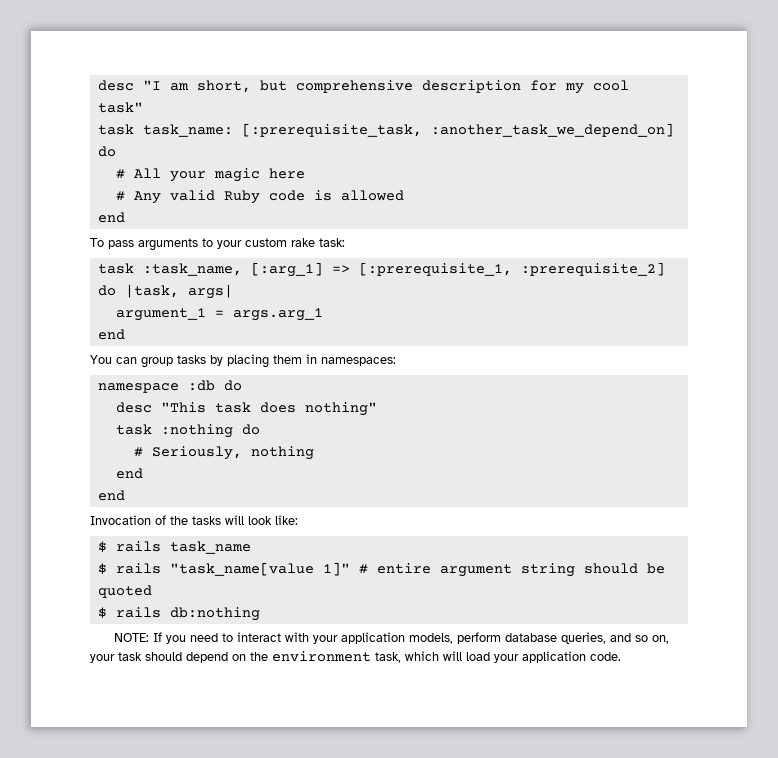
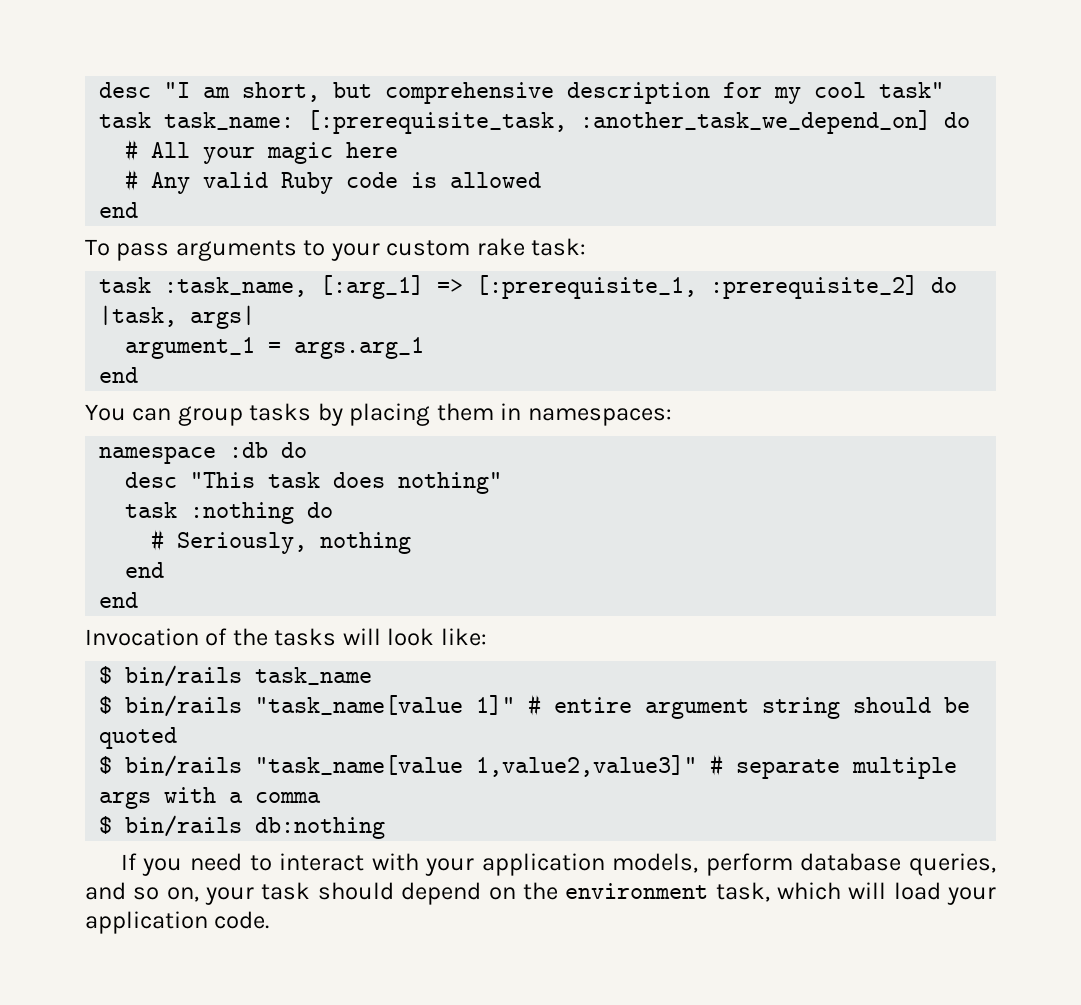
[115,541,161,552] rails -> [125,665,243,687] bin/rails
[115,563,161,574] rails -> [125,695,243,717] bin/rails
[115,607,161,618] rails -> [125,754,958,779] [99,787,322,809] [99,815,243,837] bin/rails "task_name[value 1,value2,value3]" # separate multiple args with a comma // $ bin/rails
[114,633,150,642] NOTE: -> (386, 828) none

